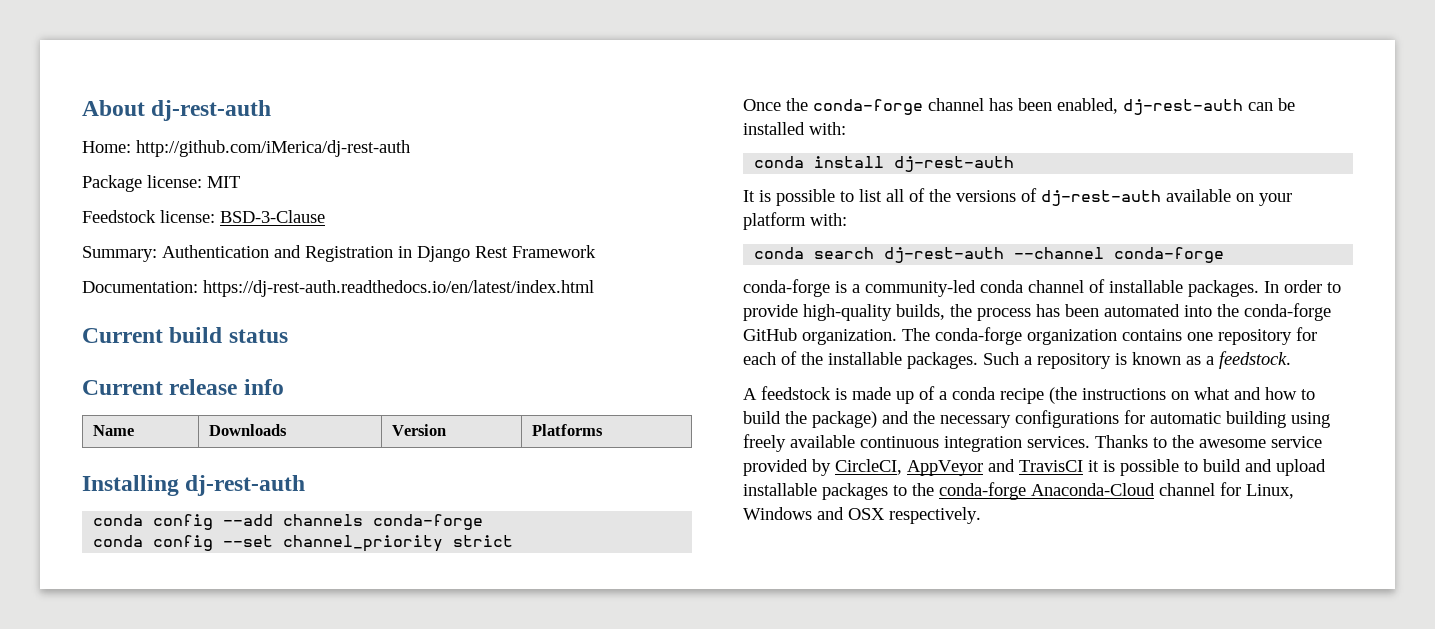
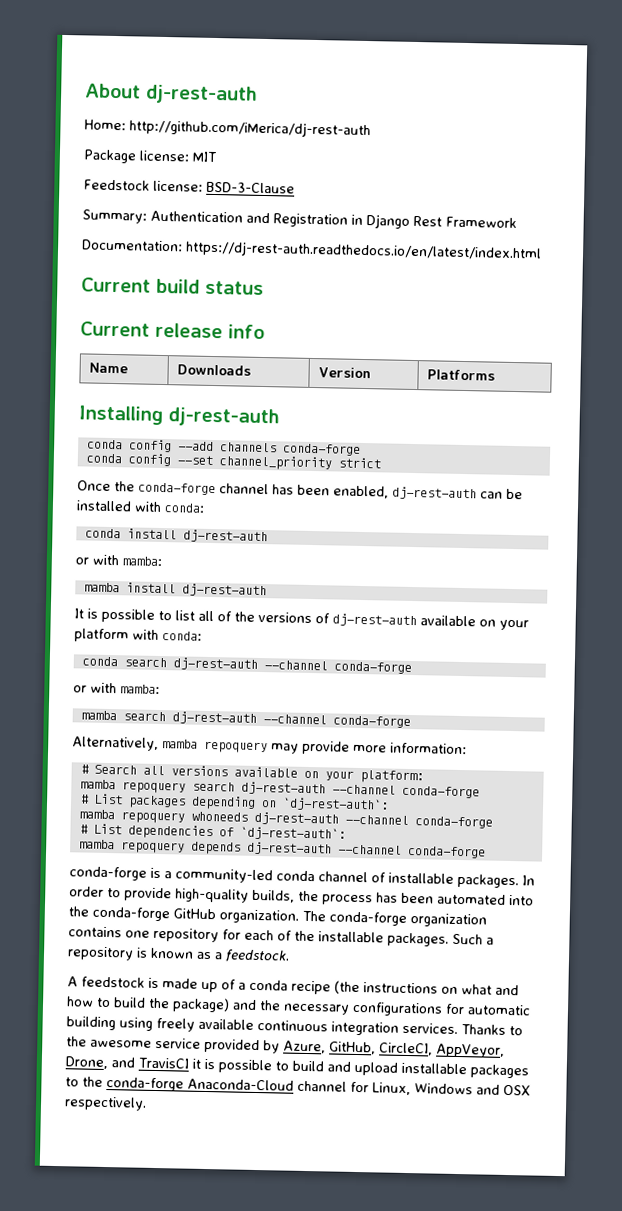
[809,122,846,135] with: -> [134,501,205,513] with conda:
(1015, 164) none -> [75,554,162,567] [83,582,267,598] // or with mamba: // mamba install dj-rest-auth
[810,213,847,226] with: -> [132,629,202,641] with conda:
(1225, 255) none -> [73,682,160,694] [80,710,411,729] [72,736,467,755] [79,764,424,784] [79,779,480,799] [79,793,389,812] [78,809,493,829] [78,823,346,841] [78,839,486,859] // or with mamba: // mamba search dj-rest-auth --channel conda-forge // Alternatively, mamba repoquery may provide more information: // # Search all versions available on your platform: // mamba repoquery search dj-rest-auth --channel conda-forge // # List packages depending on `dj-rest-auth`: // mamba repoquery whoneeds dj-rest-auth --channel conda-forge // # List dependencies of `dj-rest-auth`: // mamba repoquery depends dj-rest-auth --channel conda-forge
[835,459,983,476] CircleCI, AppVeyor -> [283,1040,505,1058] [65,1056,108,1070] Azure, GitHub, CircleCI, AppVeyor, Drone,

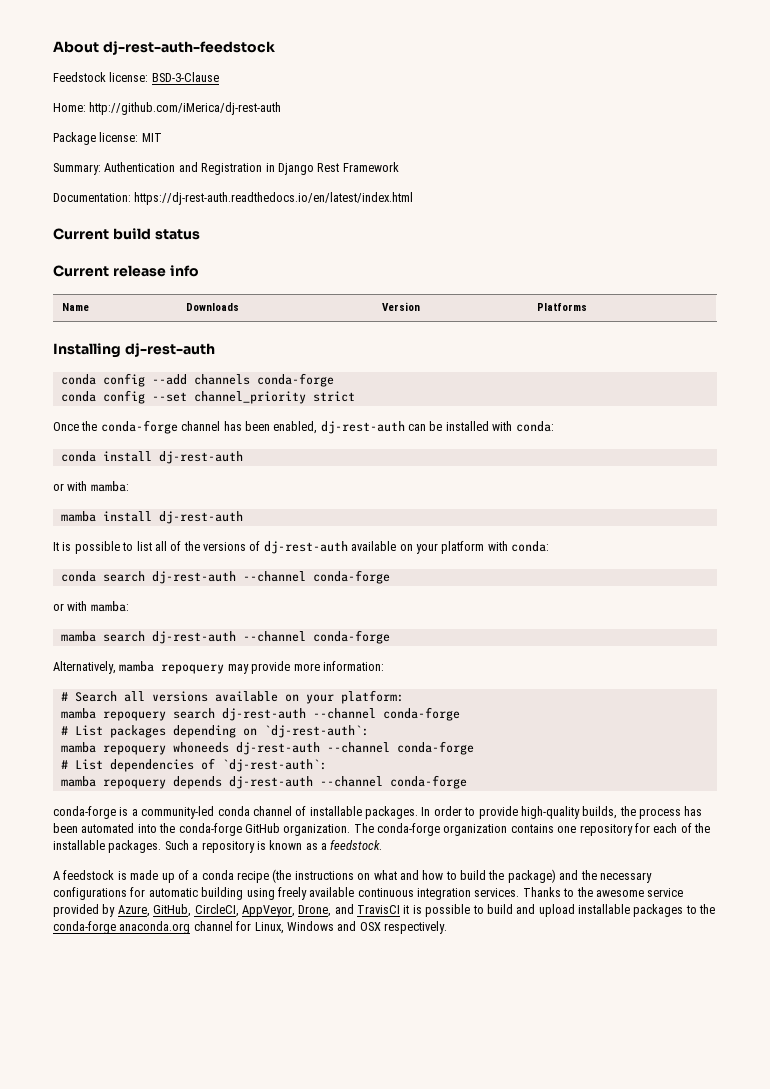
[145,84,258,105] dj-rest-auth -> [102,41,275,55] [53,72,219,82] dj-rest-auth-feedstock // Feedstock license: BSD-3-Clause
[83,179,295,194] // Feedstock license: BSD-3-Clause -> (162, 137) none
[187,1078,294,1091] Anaconda-Cloud -> [119,921,191,934] anaconda.org

